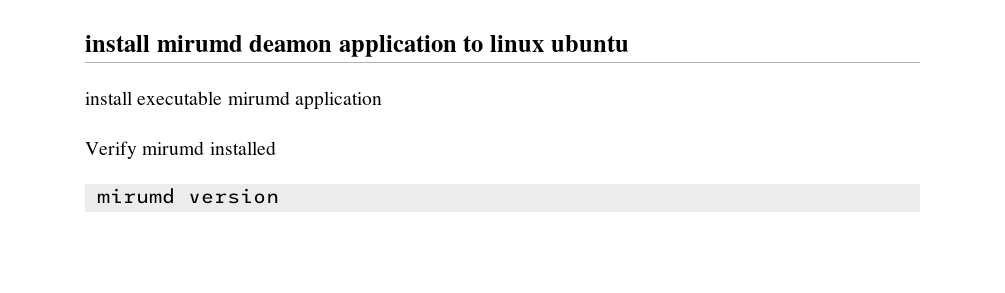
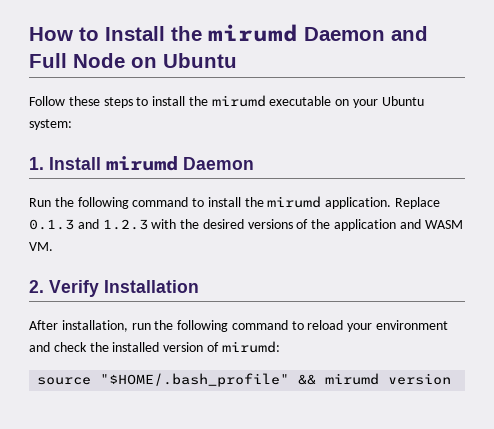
[85,35,629,57] [85,91,382,110] [85,141,276,159] install mirumd deamon application to linux ubuntu // install executable mirumd application // Verify mirumd installed // -> [29,24,428,42] [29,53,237,68] [29,95,424,108] [29,119,72,130] [29,156,254,171] [29,196,441,209] [29,219,463,231] [29,242,53,251] [29,280,199,297] [29,320,449,332] [29,341,280,353] [37,373,317,387] How to Install the mirumd Daemon and Full Node on Ubuntu // Follow these steps to install the mirumd executable on your Ubuntu system: // 1. Install mirumd Daemon // Run the following command to install the mirumd application. Replace 0.1.3 and 1.2.3 with the desired versions of the application and WASM VM. // 2. Verify Installation // After installation, run the following command to reload your environment and check the installed version of mirumd: // source "$HOME/.bash_profile" &&

